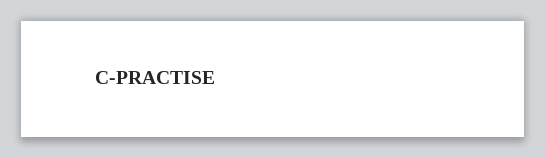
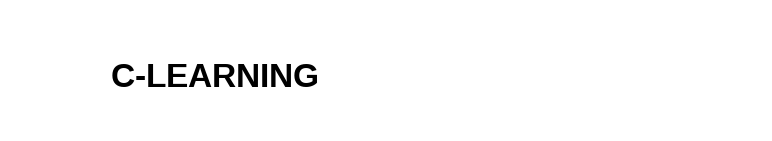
[95,71,215,84] C-PRACTISE -> [111,64,319,87] C-LEARNING

